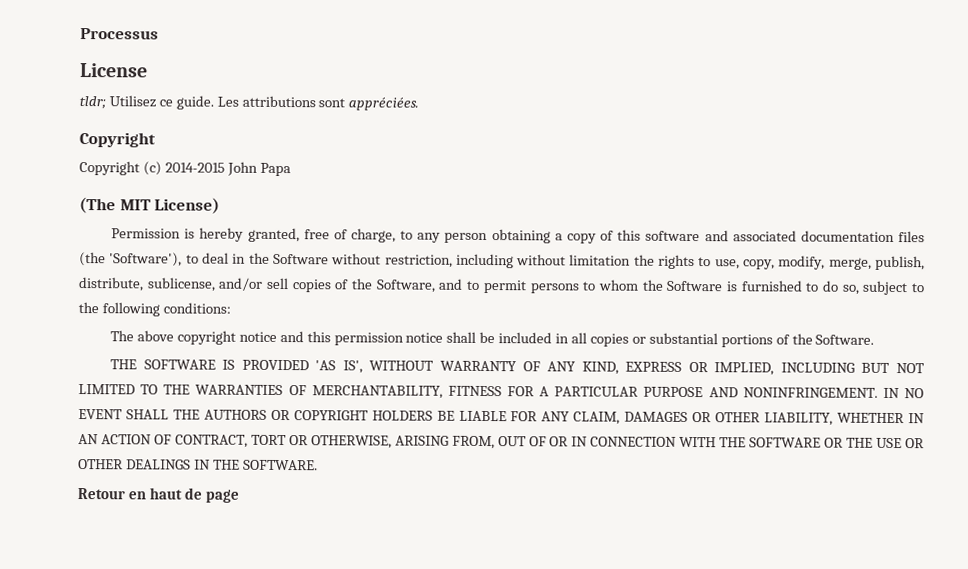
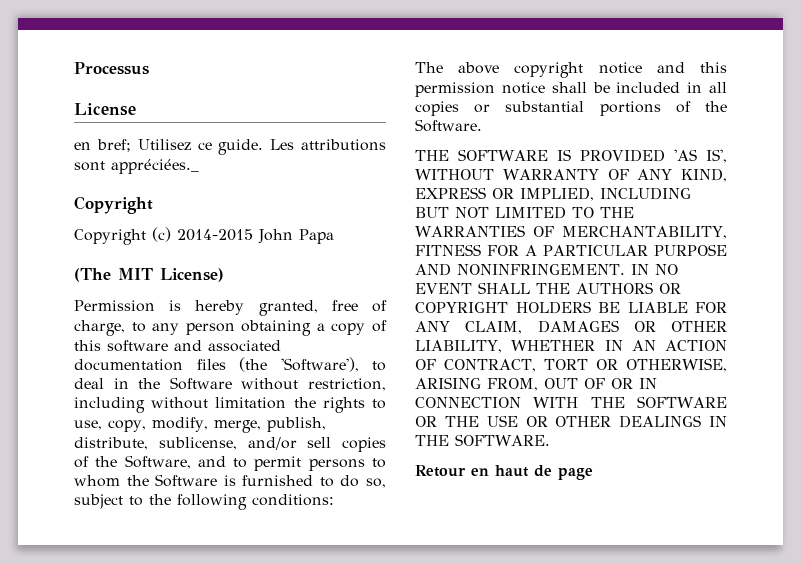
[79,96,106,110] tldr; -> [74,139,131,152] en bref;
[348,97,420,111] appréciées. -> [111,159,199,174] appréciées._

